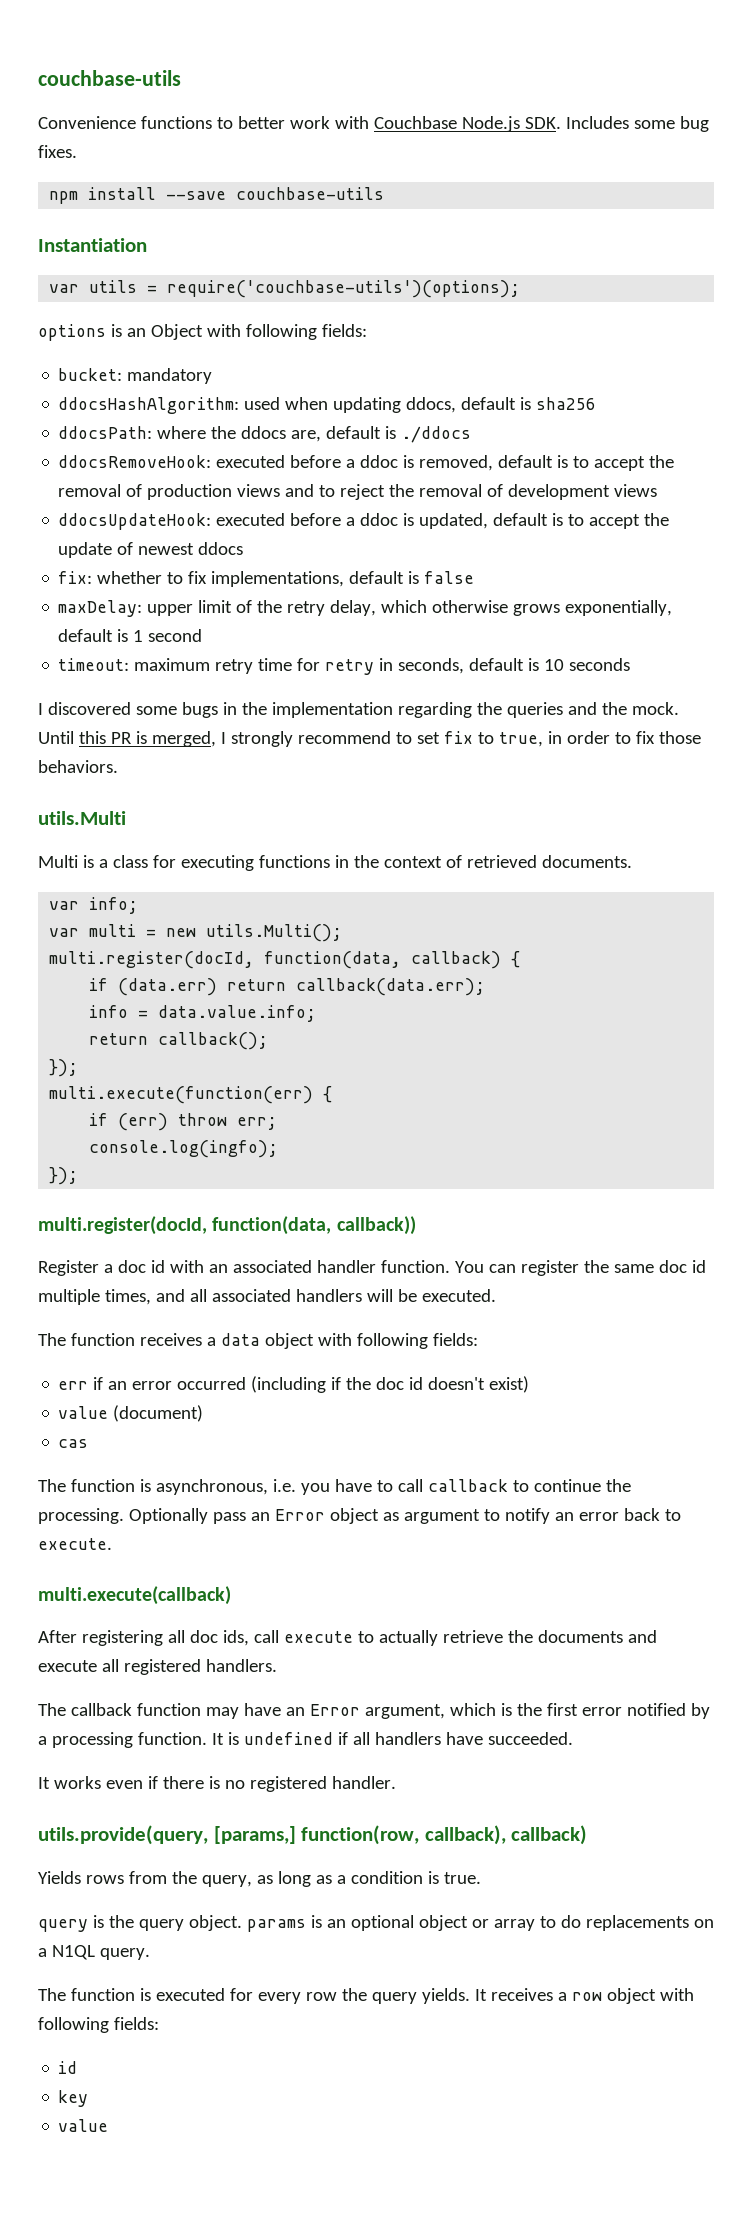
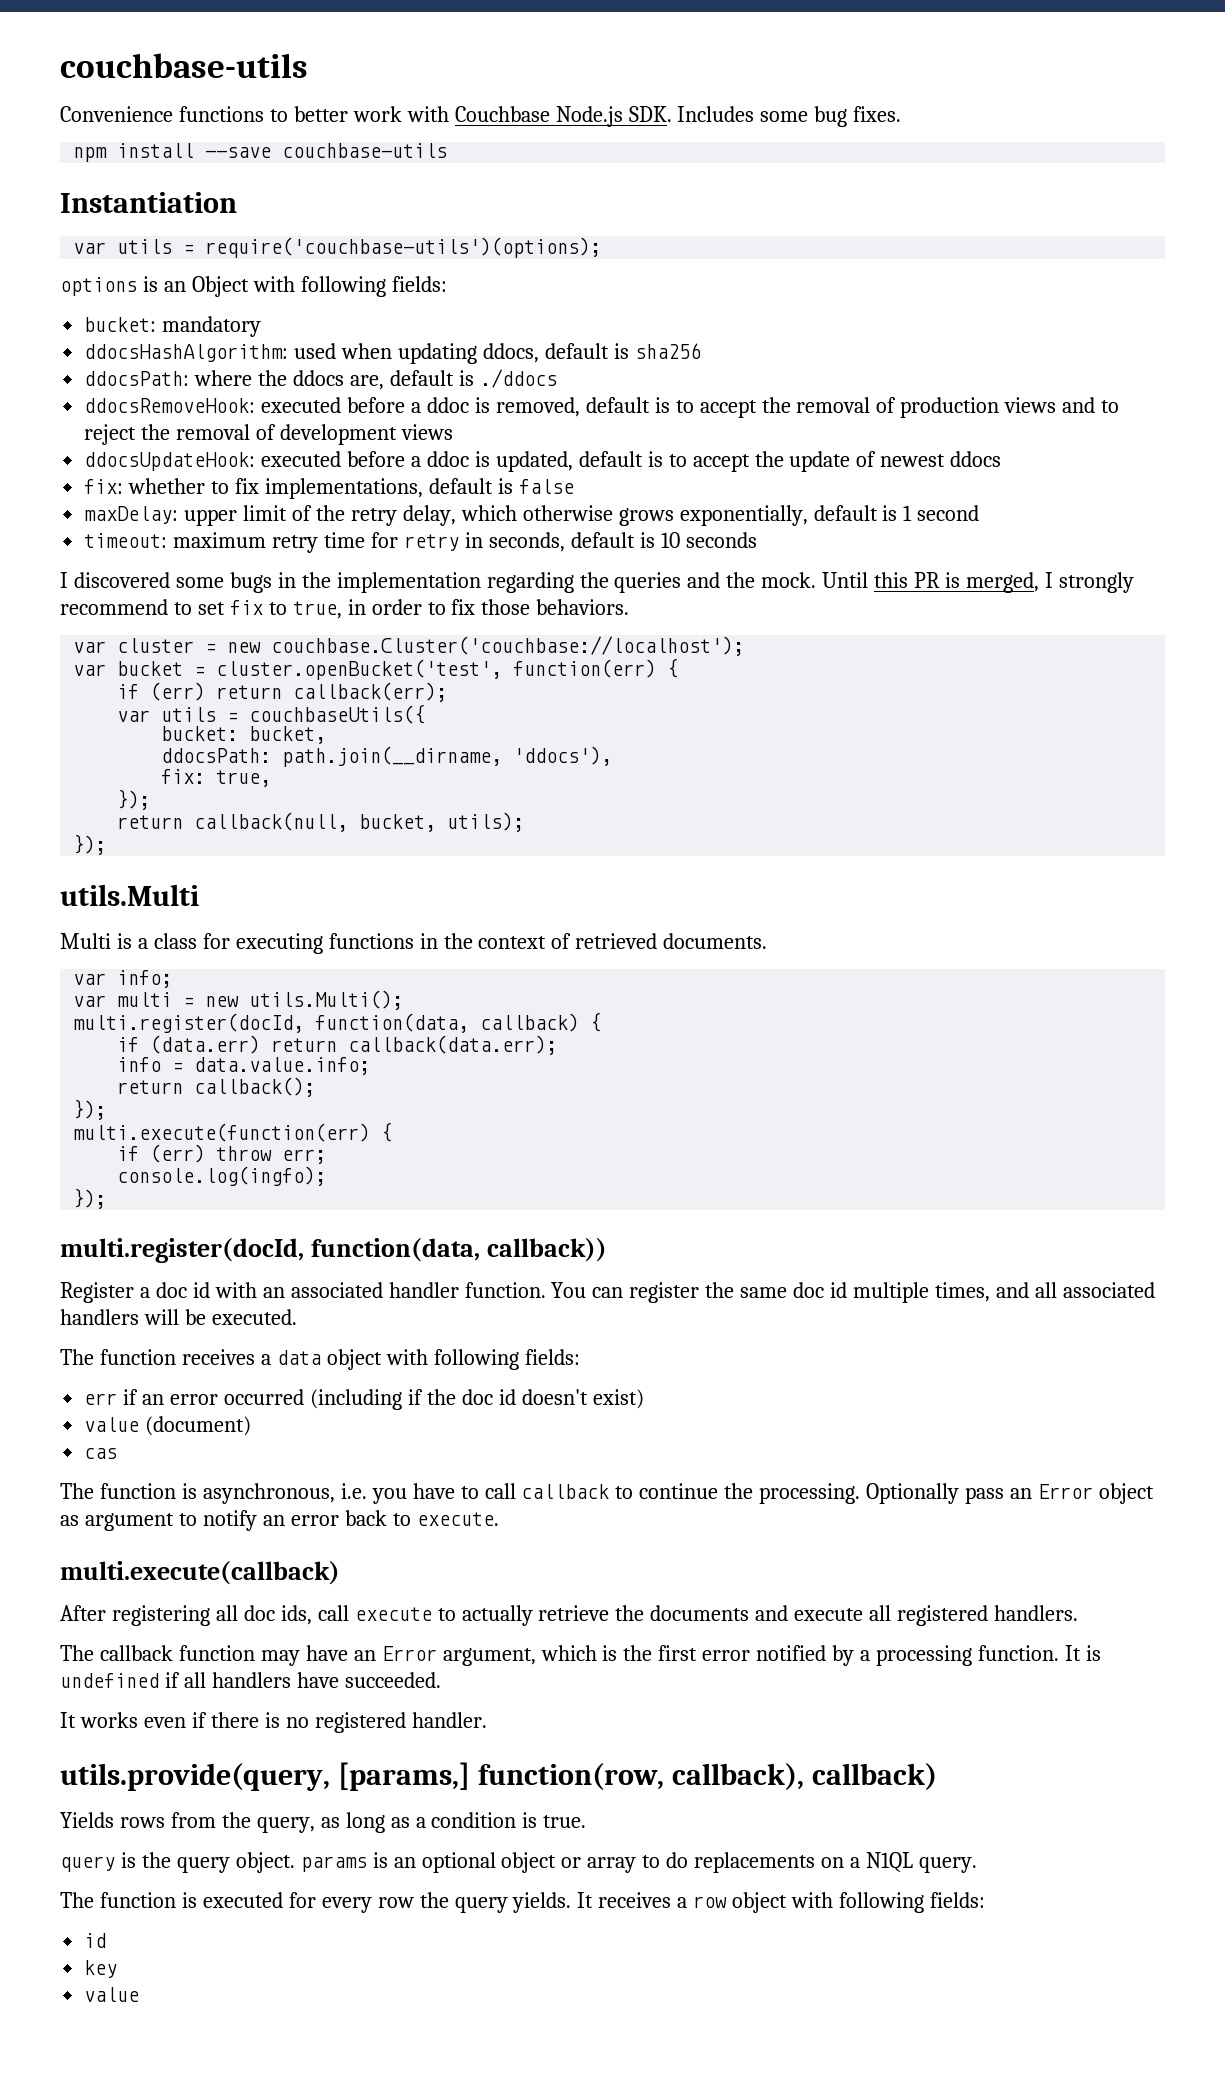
(118, 766) none -> [73,636,745,656] [73,658,679,680] [117,682,448,702] [117,704,426,724] [161,726,327,744] [161,746,613,767] [161,769,272,787] [117,789,151,810] [117,812,525,832] [73,834,107,855] // var cluster = new couchbase.Cluster('couchbase://localhost'); // var bucket = cluster.openBucket('test', function(err) { // if (err) return callback(err); // var utils = couchbaseUtils({ // bucket: bucket, // ddocsPath: path.join(__dirname, 'ddocs'), // fix: true, // }); // return callback(null, bucket, utils); // });

